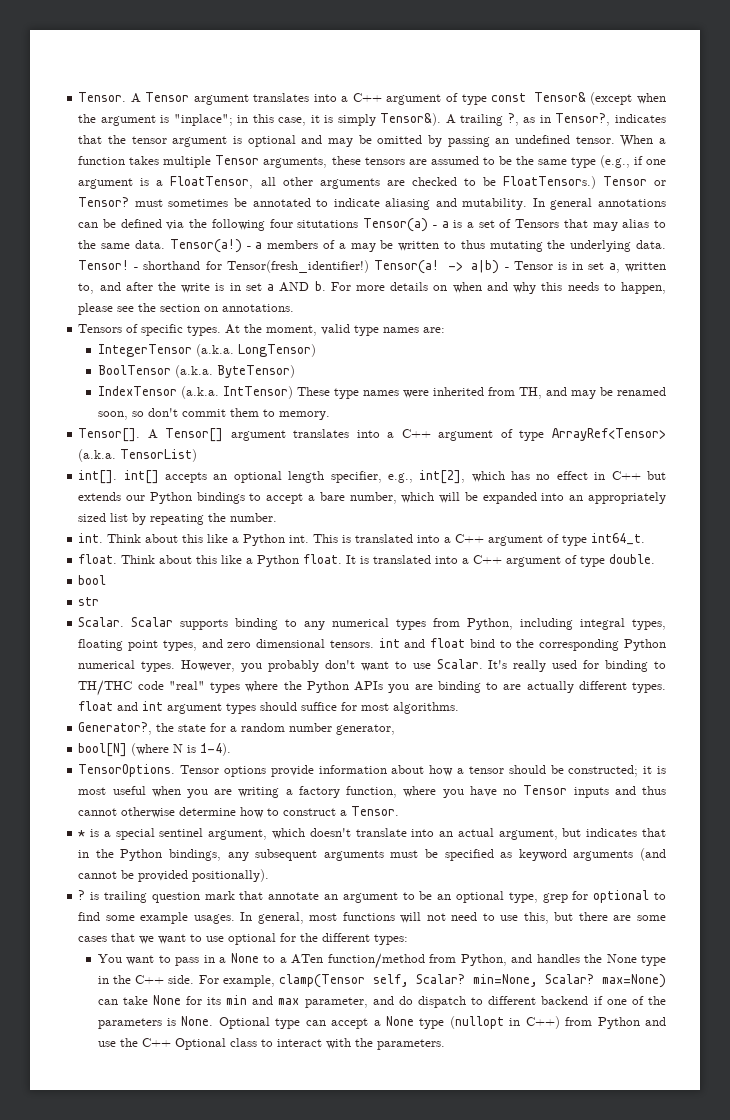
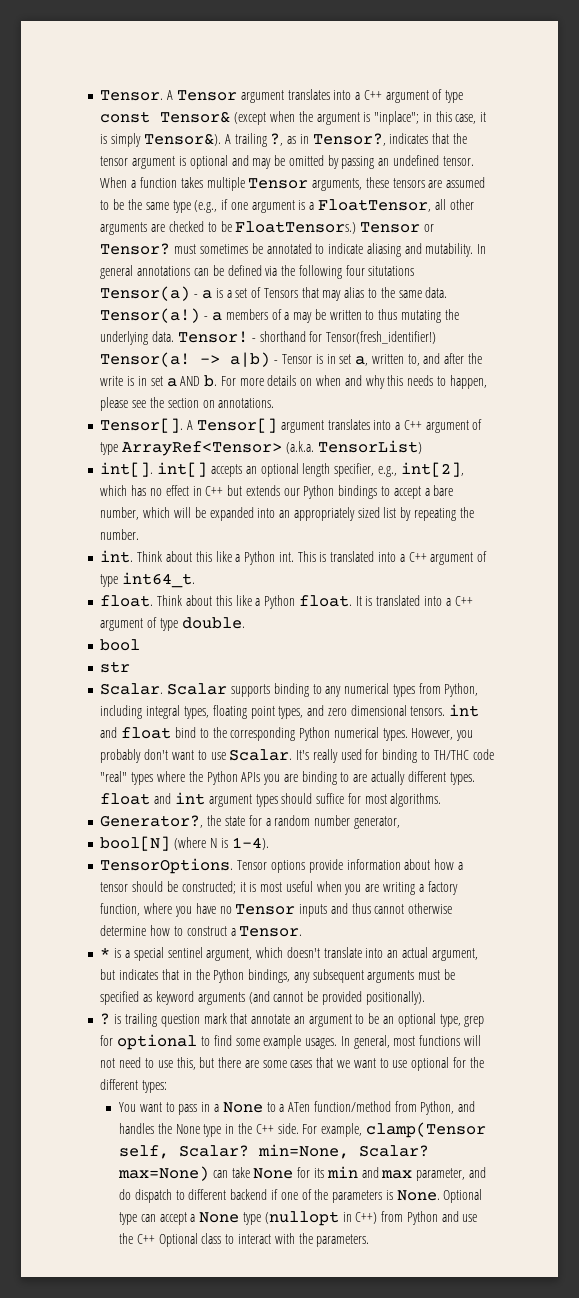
[78,324,446,336] [97,344,316,357] [97,365,295,378] [97,386,667,399] [97,408,330,420] // Tensors of specific types. At the moment, valid type names are: // IntegerTensor (a.k.a. LongTensor) // BoolTensor (a.k.a. ByteTensor) // IndexTensor (a.k.a. IntTensor) These type names were inherited from TH, and may be renamed soon, so don't commit them to memory. -> (275, 403) none

